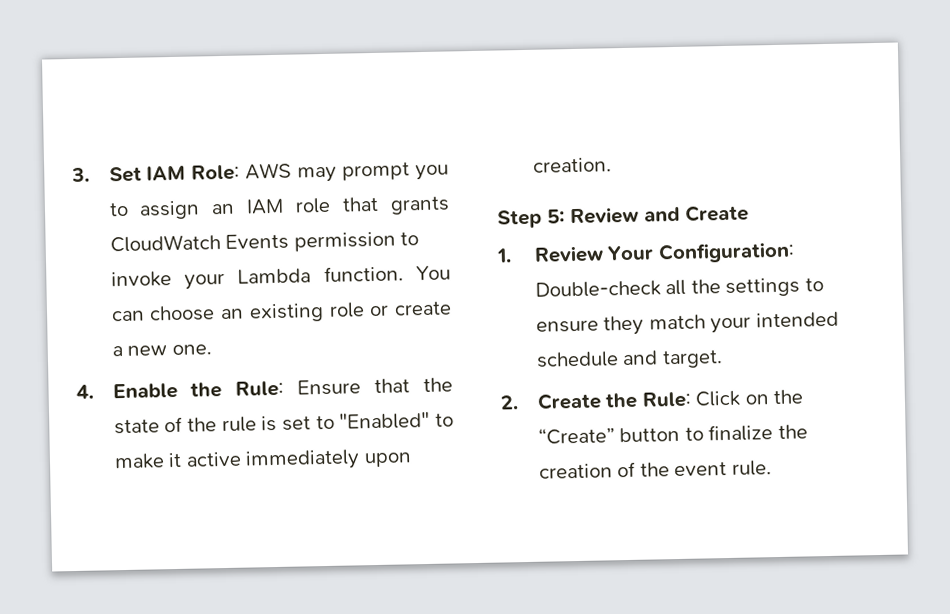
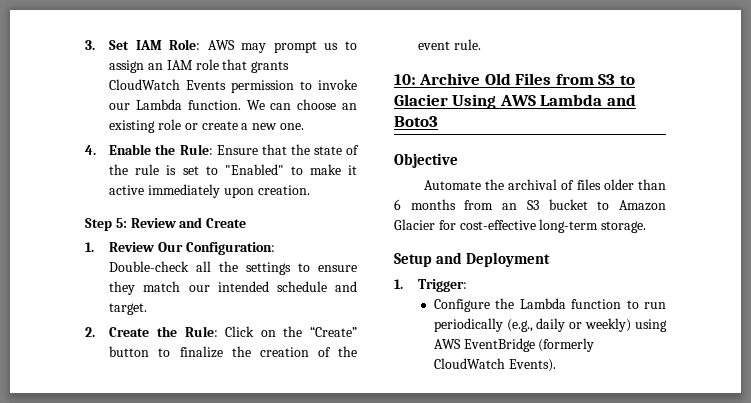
[415,164,450,181] you -> [324,43,339,50] us
[183,272,225,290] your -> [109,103,131,110] our
[416,265,451,281] You -> [246,100,265,110] We
[607,245,655,261] Your -> [158,242,184,252] Our
[710,316,752,334] your -> [188,285,210,292] our
(772, 468) none -> [394,73,635,85] [394,94,636,109] [394,116,438,127] [394,153,458,168] [423,179,666,190] [394,199,666,211] [394,219,647,233] [394,252,551,267] [394,279,468,292] [433,298,666,312] [433,318,667,332] [433,338,595,352] [433,358,556,372] // 10: Archive Old Files from S3 to Glacier Using AWS Lambda and Boto3 // Objective // Automate the archival of files older than 6 months from an S3 bucket to Amazon Glacier for cost-effective long-term storage. // Setup and Deployment // 1. Trigger: // Configure the Lambda function to run periodically (e.g., daily or weekly) using AWS EventBridge (formerly CloudWatch Events).

